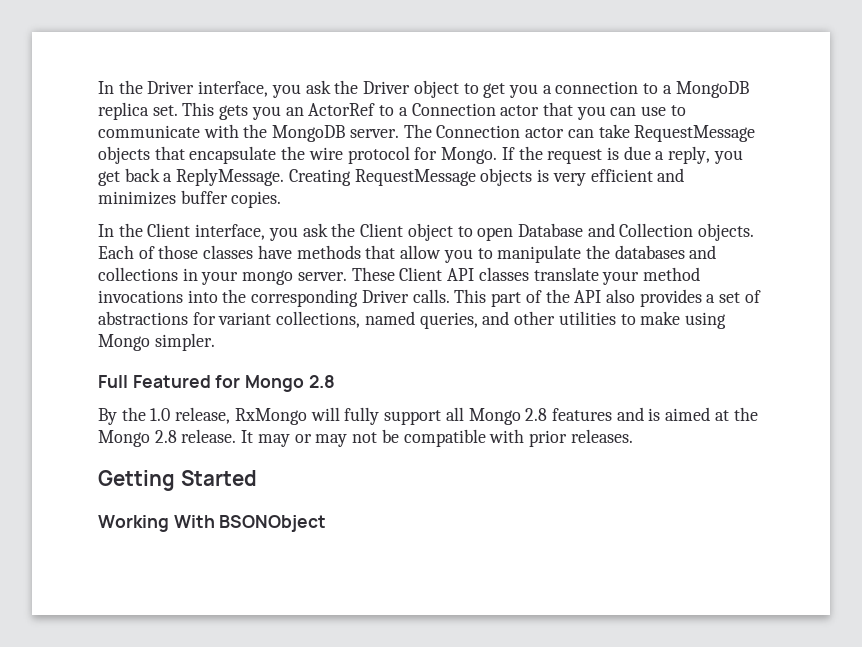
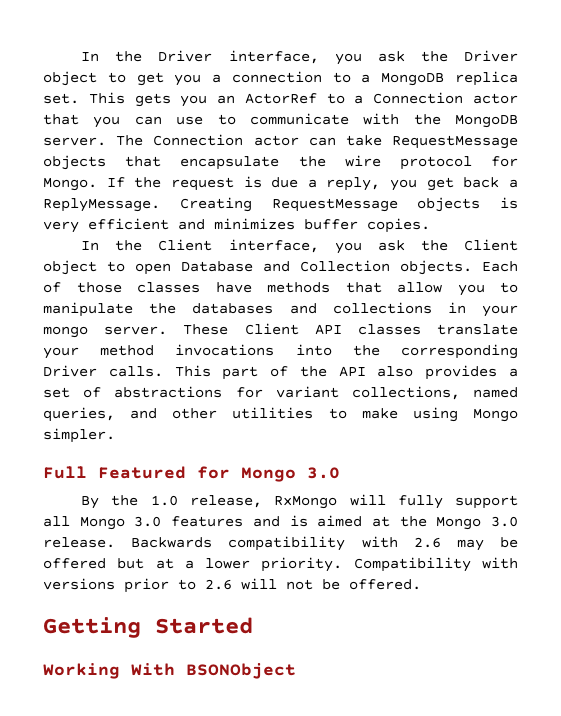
[308,375,335,388] 2.8 -> [307,467,340,479] 3.0
[525,408,548,421] 2.8 -> [134,516,162,527] 3.0
[154,429,633,447] 2.8 release. It may or may not be compatible with prior releases. -> [490,516,518,527] [43,536,519,551] [43,557,518,572] [43,578,421,593] 3.0 release. Backwards compatibility with 2.6 may be offered but at a lower priority. Compatibility with versions prior to 2.6 will not be offered.

